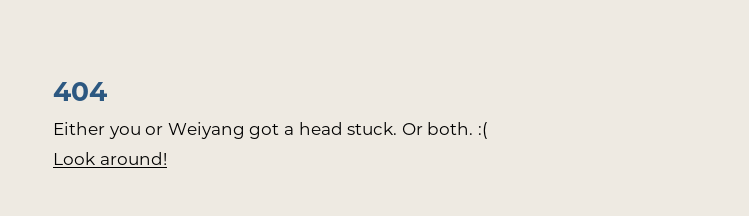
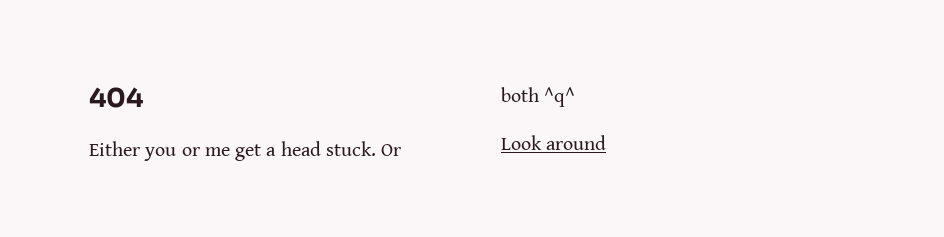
[167,122,280,139] Weiyang got -> [204,144,262,161] me get
[427,122,488,139] both. :( -> [501,87,576,107] both ^q^
[99,152,167,165] around! -> [546,135,607,150] around

